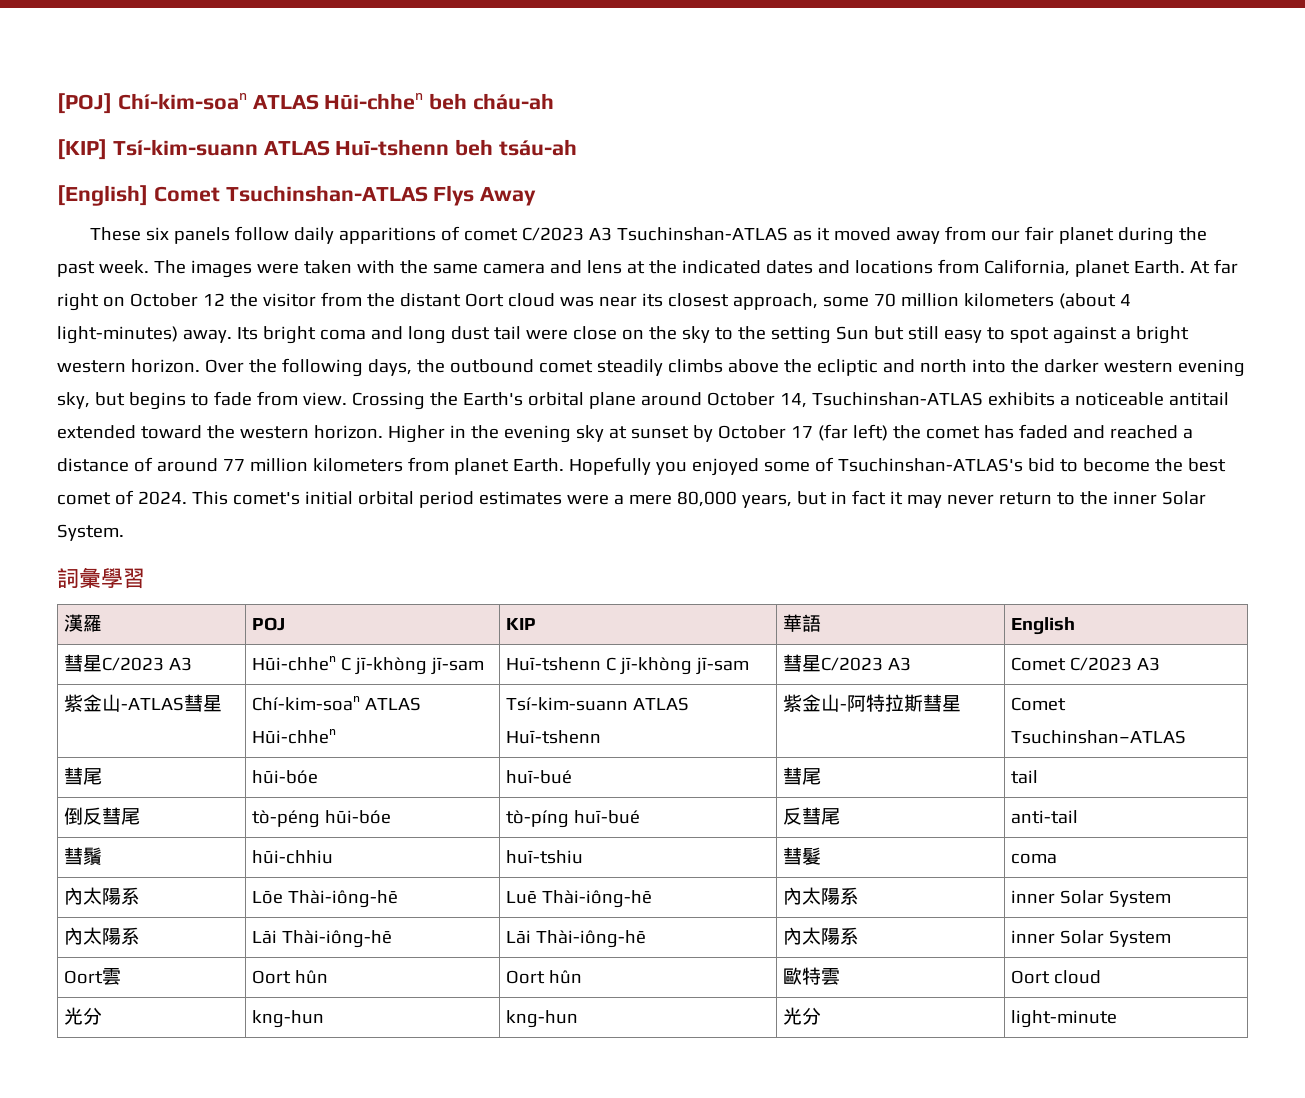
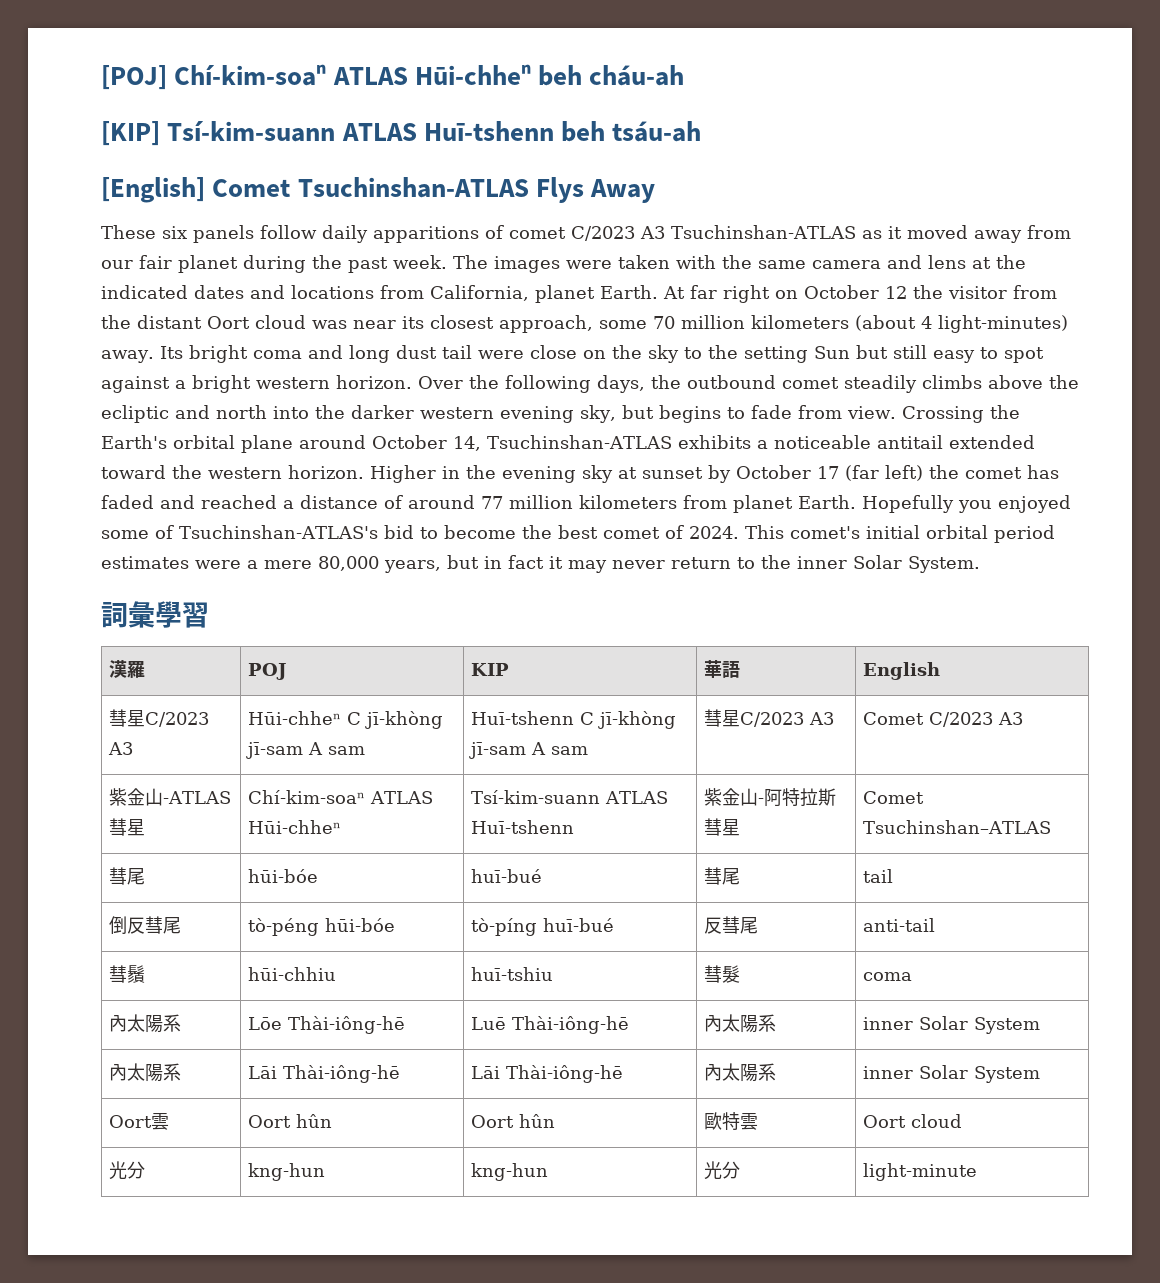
(485, 666) none -> [307,742,365,755] A sam
(750, 666) none -> [530,742,588,755] A sam

